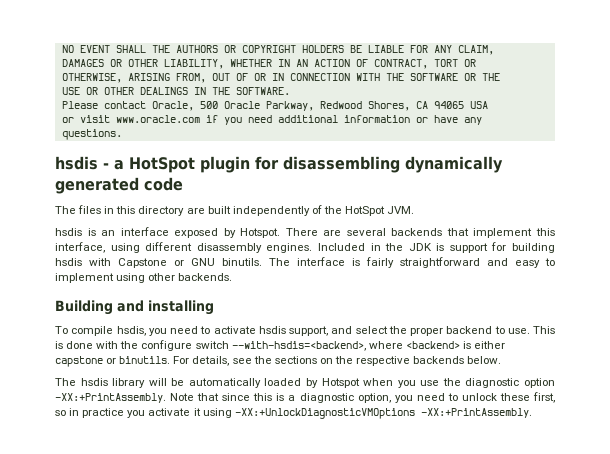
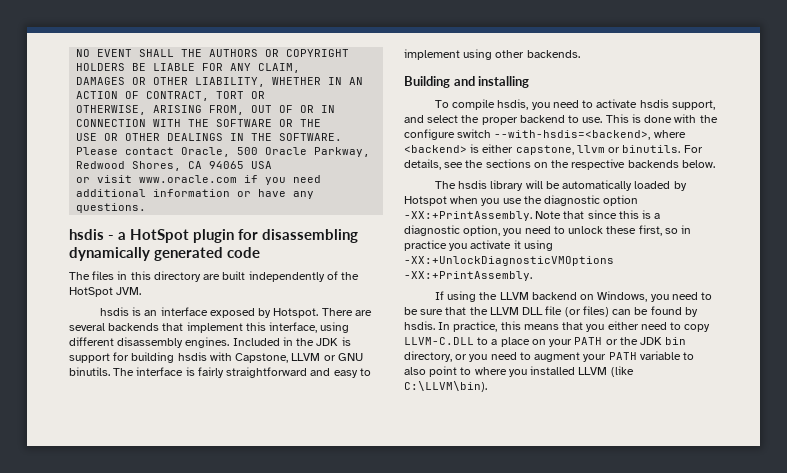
[118,258,167,268] Capstone -> [235,353,321,363] Capstone, LLVM
[55,356,103,367] capstone -> [515,145,605,155] capstone, llvm
(532, 413) none -> [434,291,713,302] [404,306,698,317] [404,321,711,332] [404,337,687,347] [404,351,695,362] [404,366,634,377] [404,381,487,392] // If using the LLVM backend on Windows, you need to be sure that the LLVM DLL file (or files) can be found by hsdis. In practice, this means that you either need to copy LLVM-C.DLL to a place on your PATH or the JDK bin directory, or you need to augment your PATH variable to also point to where you installed LLVM (like C:\LLVM\bin).

